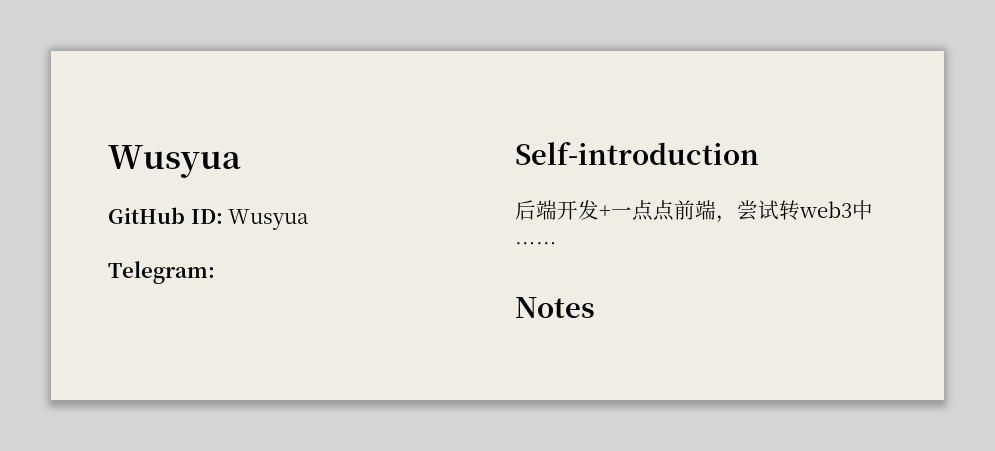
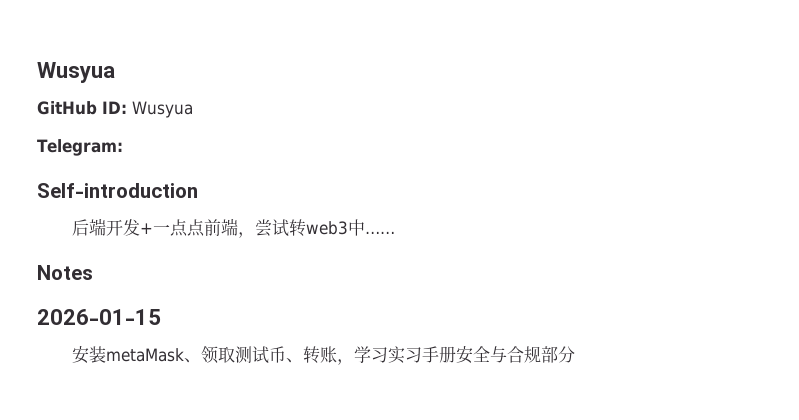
(595, 307) none -> [37,309,161,325] [72,346,576,365] // 2026-01-15 // 安装metaMask、领取测试币、转账，学习实习手册安全与合规部分

